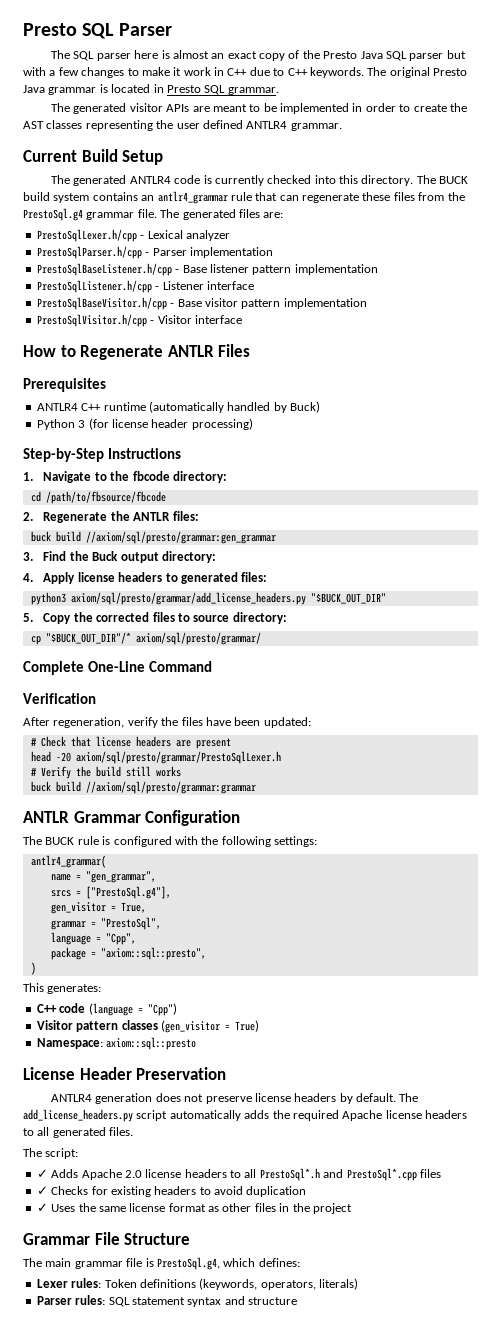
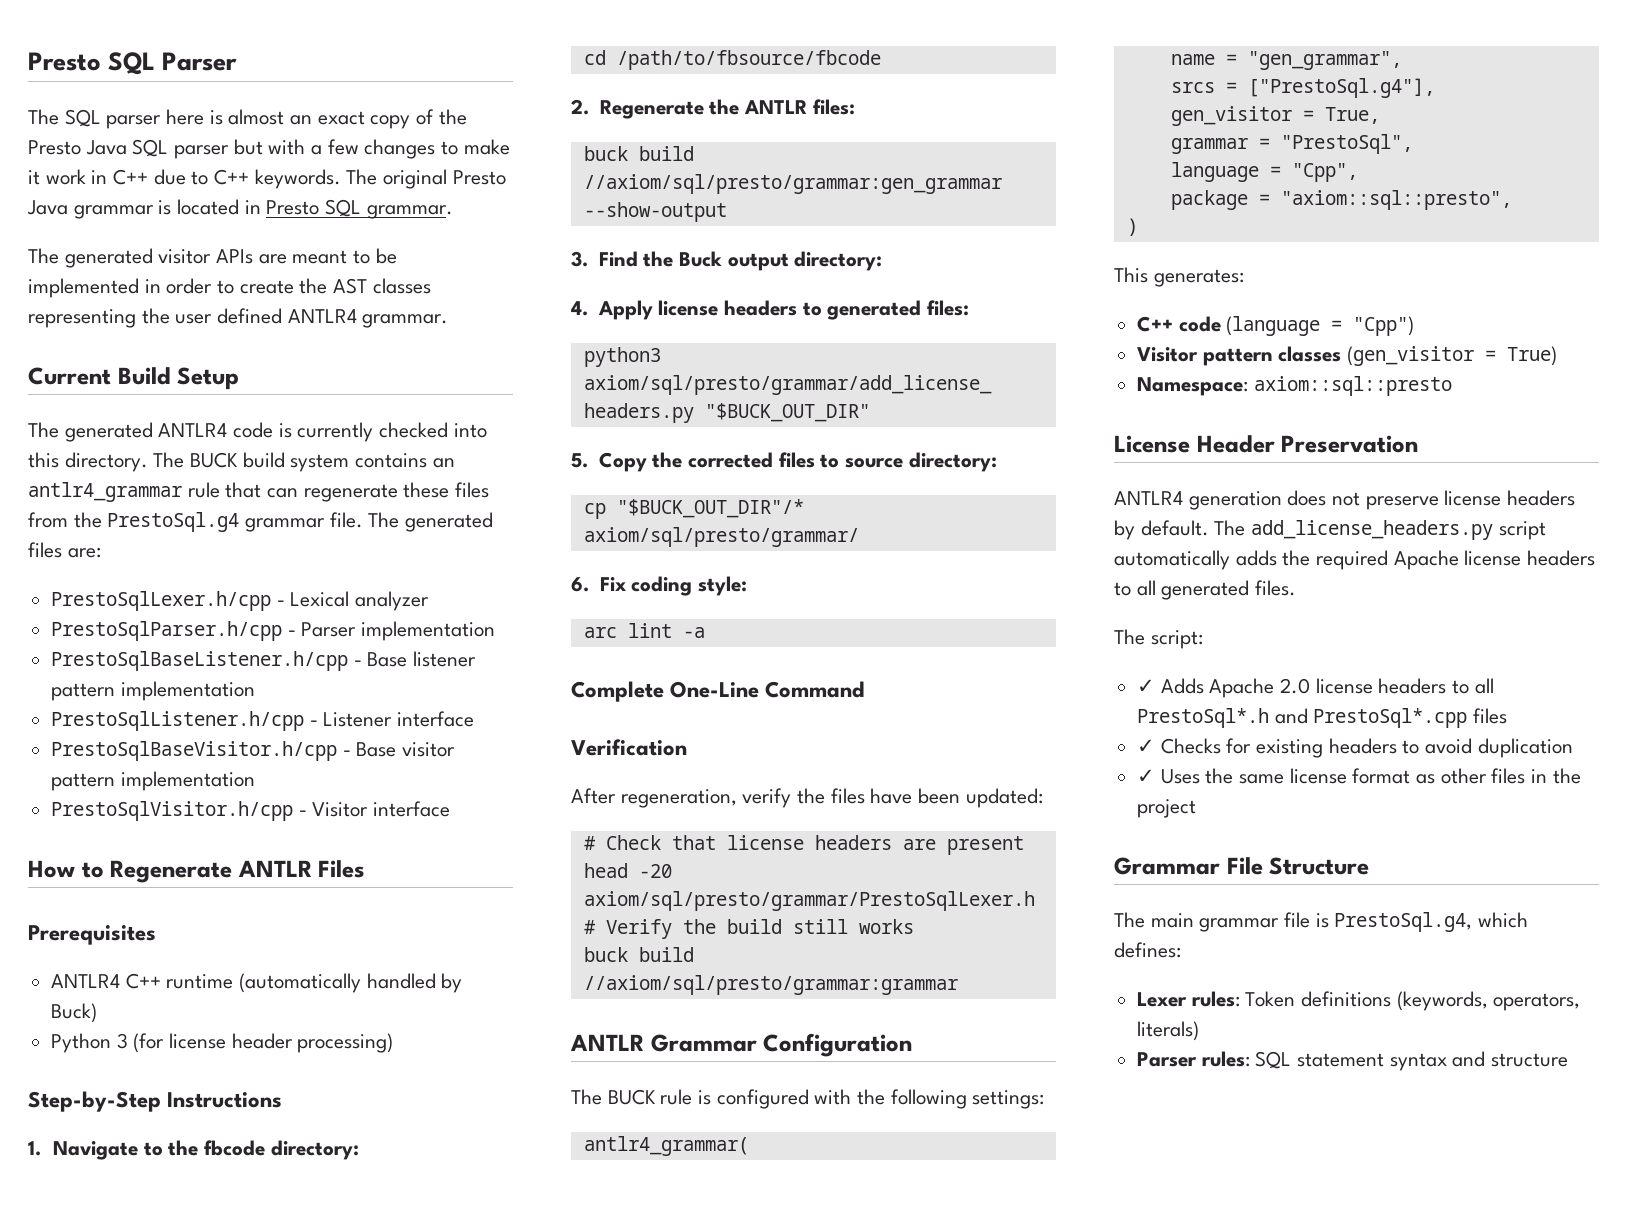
(276, 537) none -> [583,202,727,222] --show-output
(261, 638) none -> [571,576,747,596] [583,623,705,638] // 6. Fix coding style: // arc lint -a

